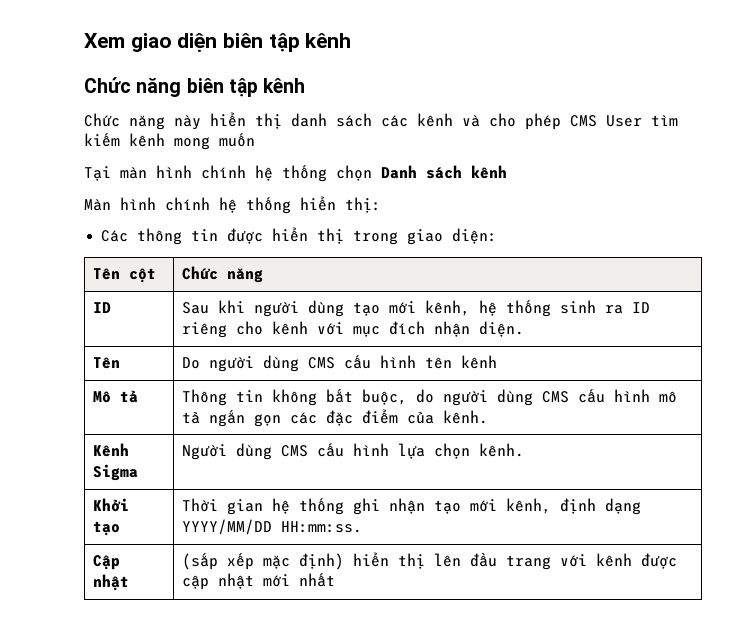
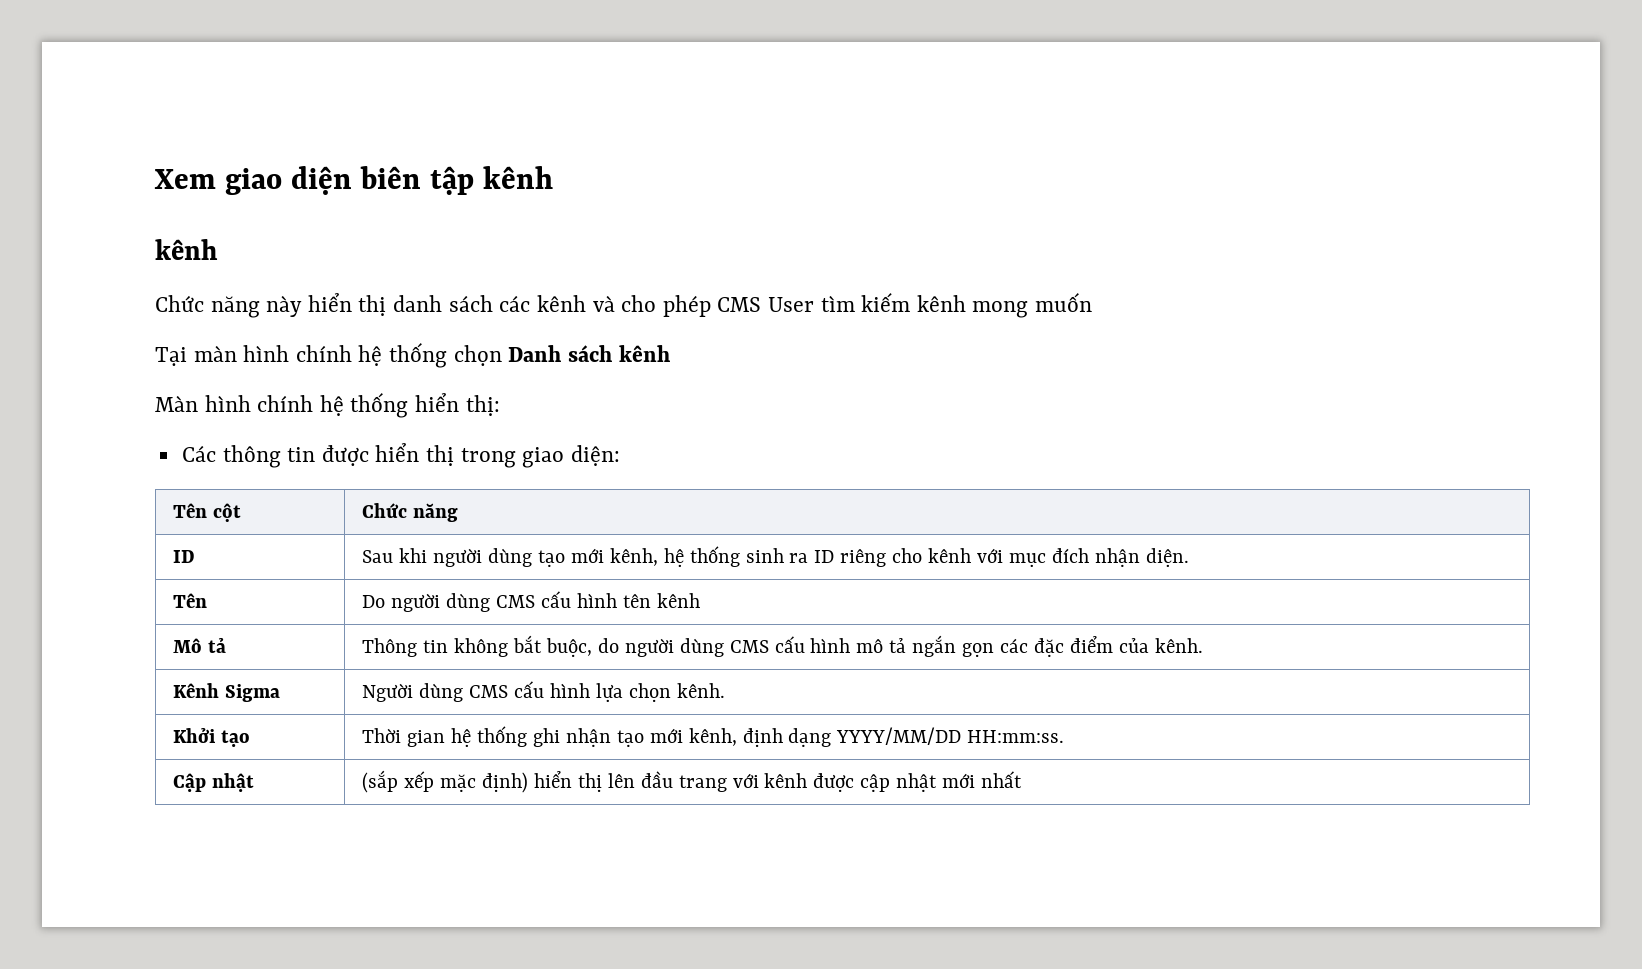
[84,77,258,97] Chức năng biên tập -> (554, 177) none

